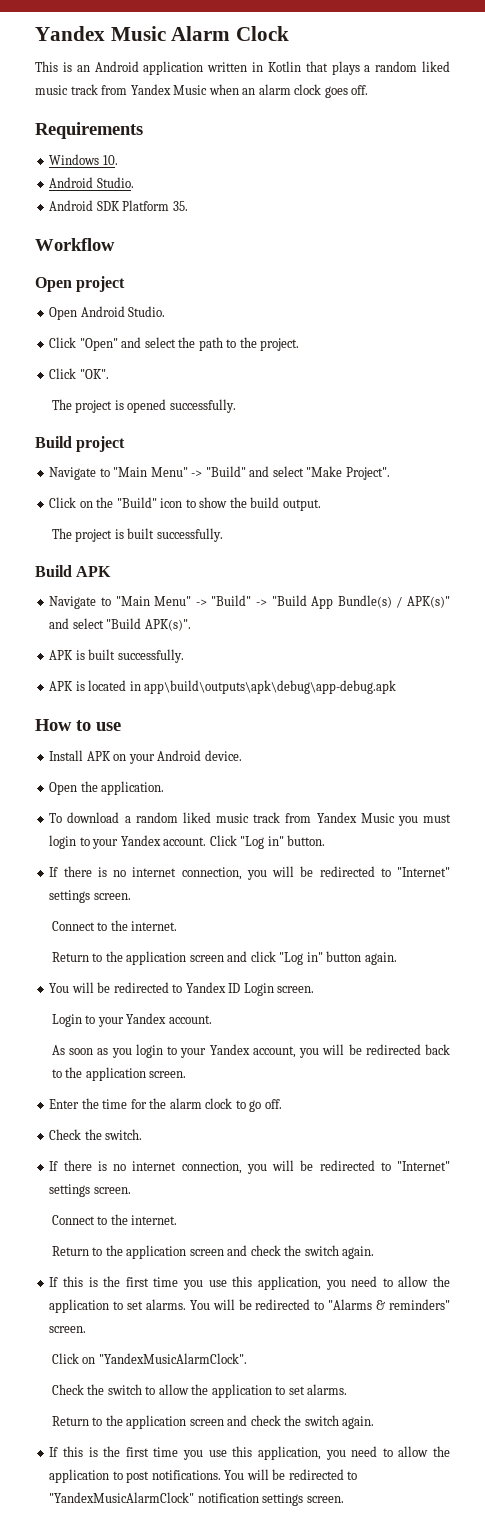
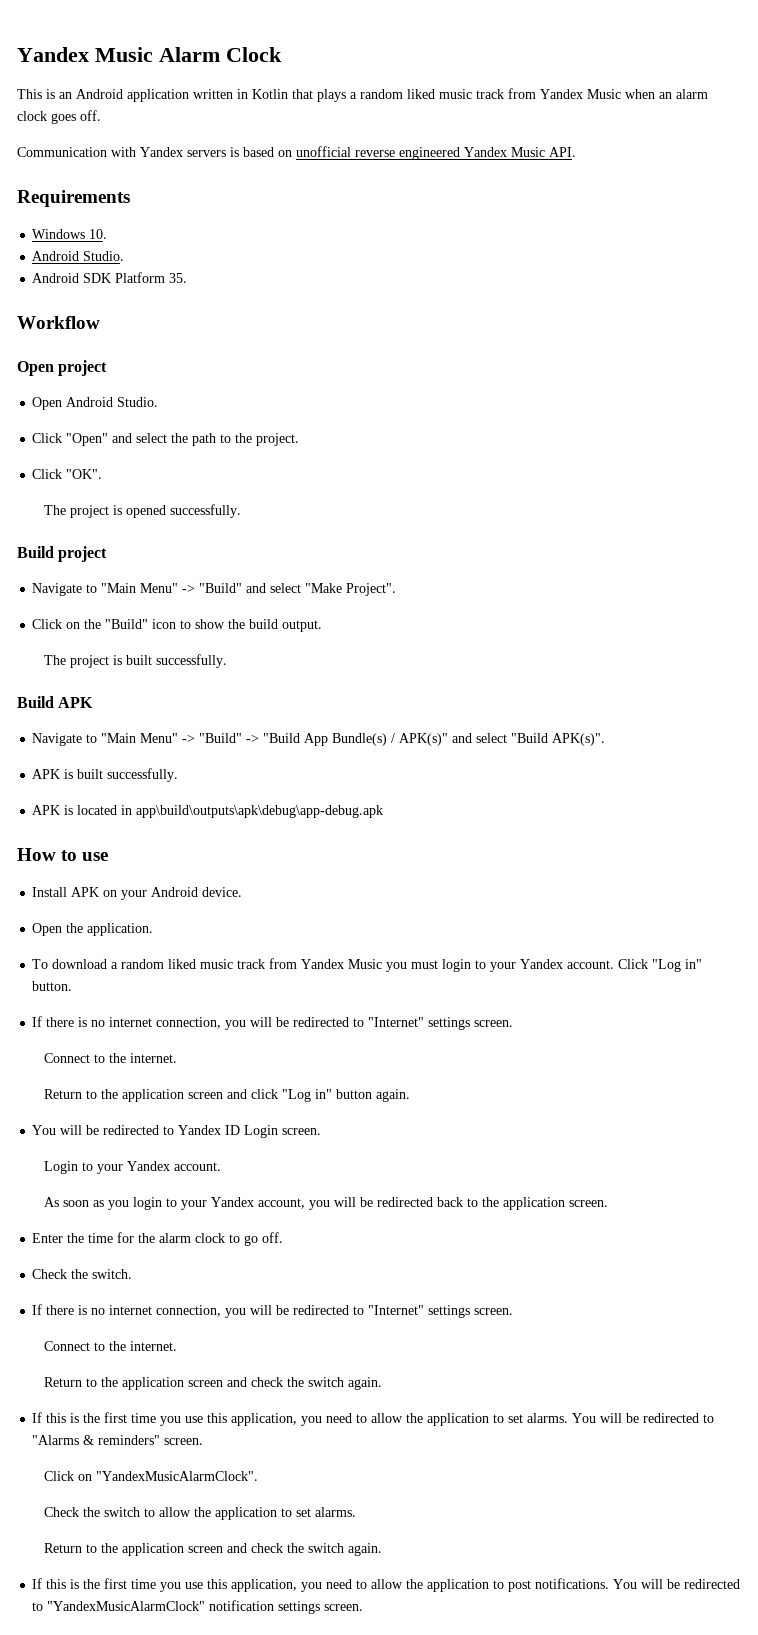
(369, 90) none -> [17,146,576,160] // Communication with Yandex servers is based on unofficial reverse engineered Yandex Music API.

